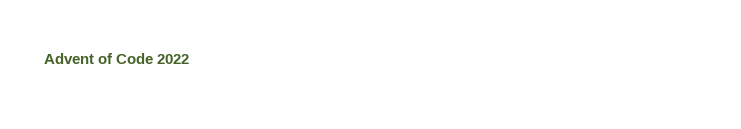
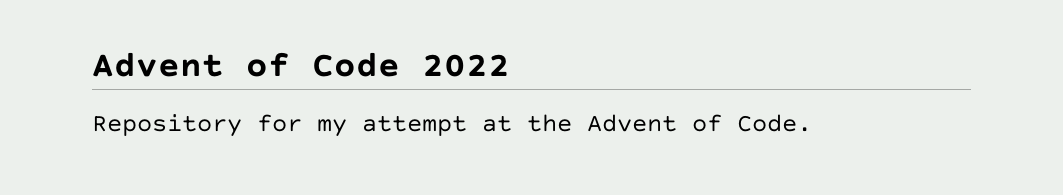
(190, 59) none -> [92,114,812,137] // Repository for my attempt at the Advent of Code.

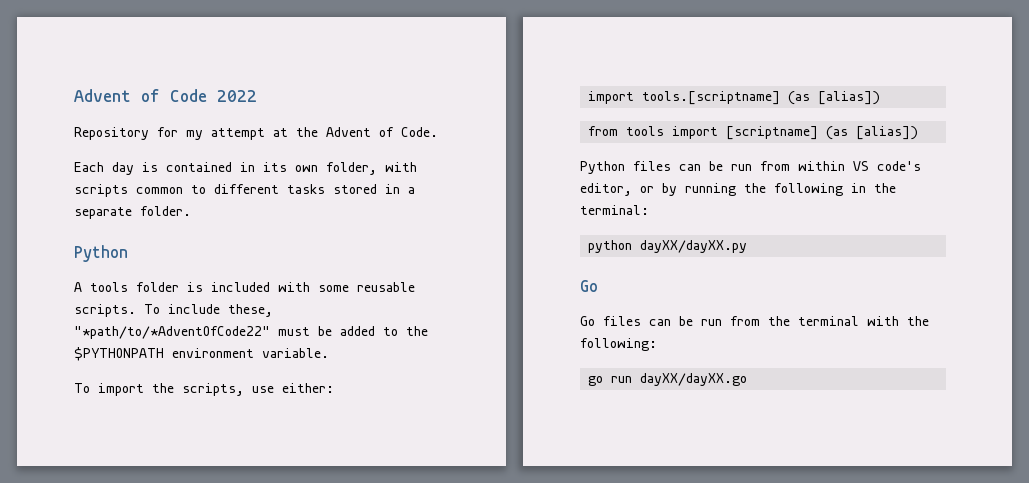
(812, 123) none -> [74,162,417,175] [74,184,415,197] [74,206,191,219] [74,245,128,262] [74,282,415,292] [74,304,273,317] [74,326,428,339] [74,347,329,361] [74,383,334,396] [588,91,881,105] [588,126,919,140] [580,161,921,174] [580,183,896,196] [580,205,649,215] [588,240,748,253] [580,280,598,292] [580,316,929,326] [580,338,657,351] [588,373,748,386] // Each day is contained in its own folder, with scripts common to different tasks stored in a separate folder. // Python // A tools folder is included with some reusable scripts. To include these, "*path/to/*AdventOfCode22" must be added to the $PYTHONPATH environment variable. // To import the scripts, use either: // import tools.[scriptname] (as [alias]) // from tools import [scriptname] (as [alias]) // Python files can be run from within VS code's editor, or by running the following in the terminal: // python dayXX/dayXX.py // Go // Go files can be run from the terminal with the following: // go run dayXX/dayXX.go

